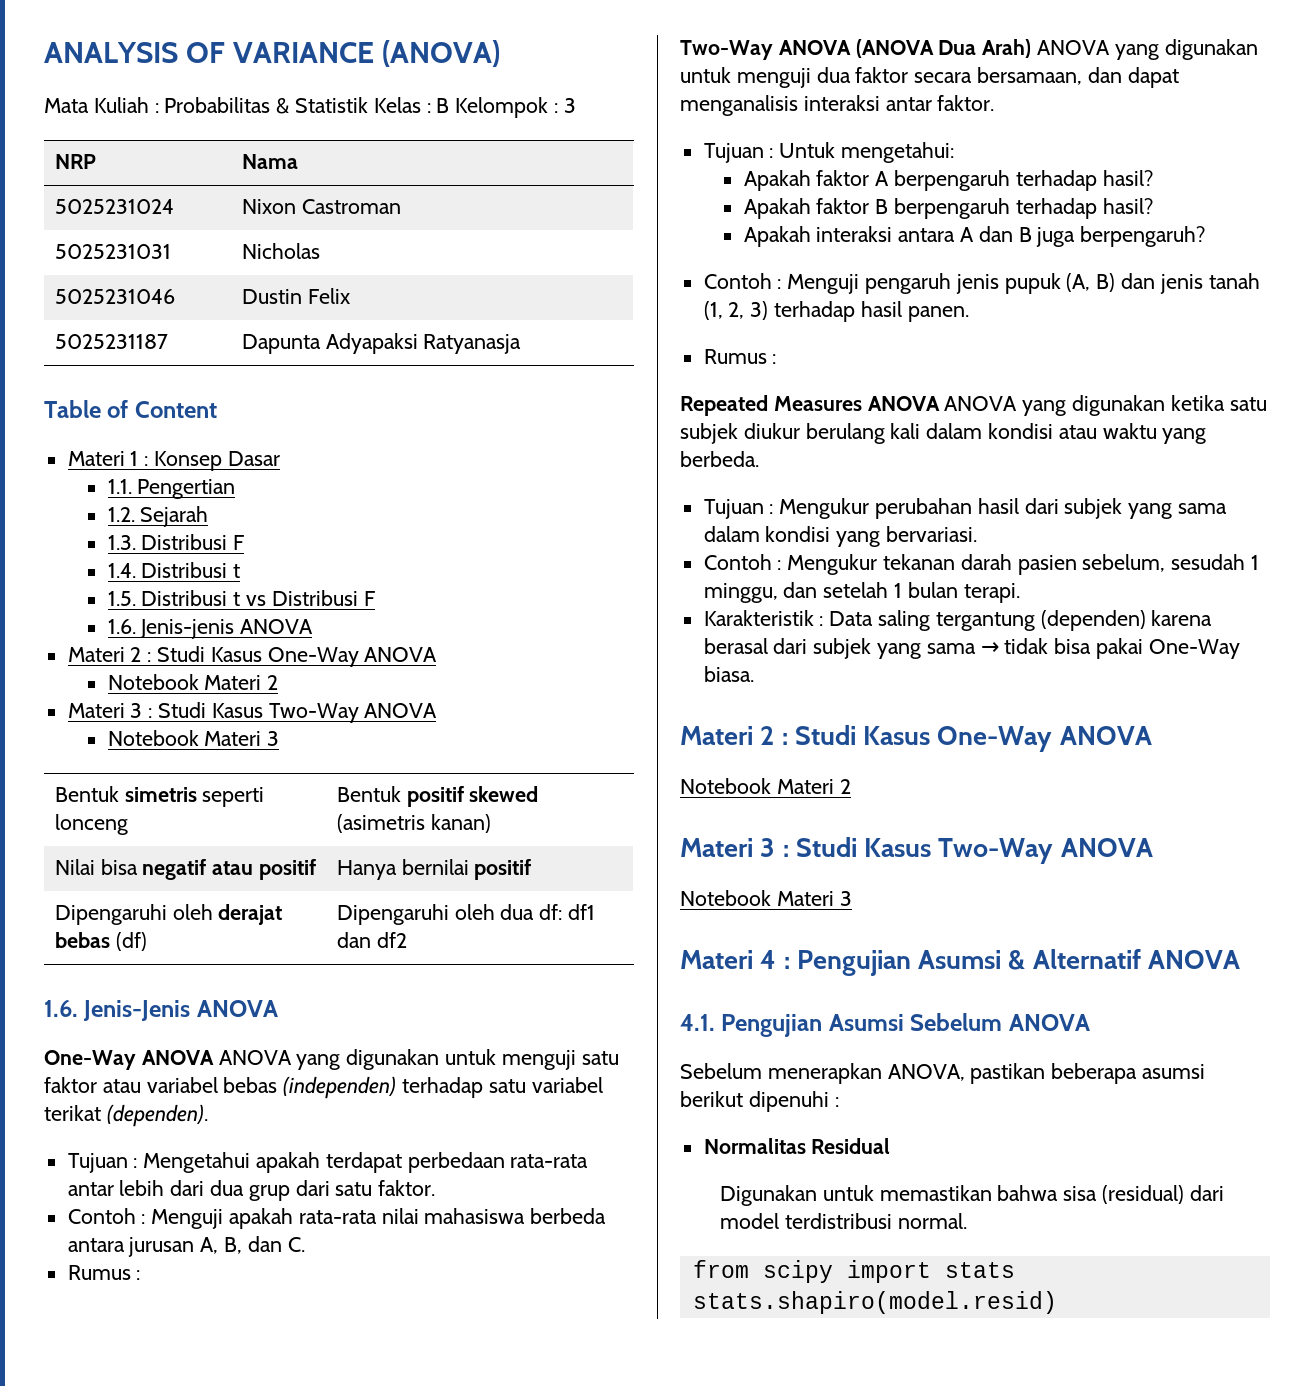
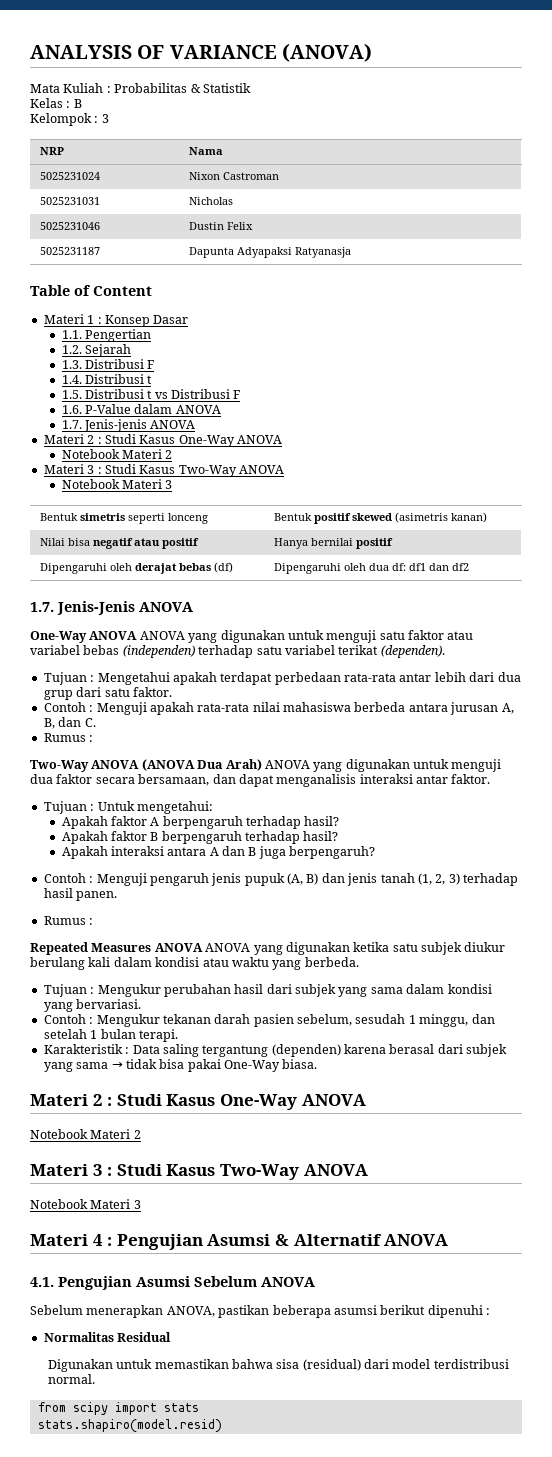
(369, 105) none -> (251, 88) //
(450, 105) none -> (82, 103) //
(136, 626) none -> [84,404,221,414] [61,420,82,429] P-Value dalam ANOVA // 1.7.
[44,1000,78,1017] 1.6. -> [30,602,54,612] 1.7.

